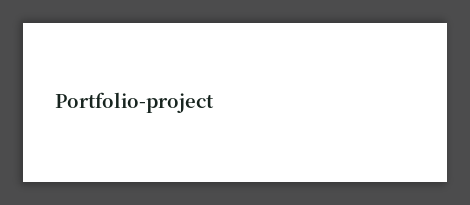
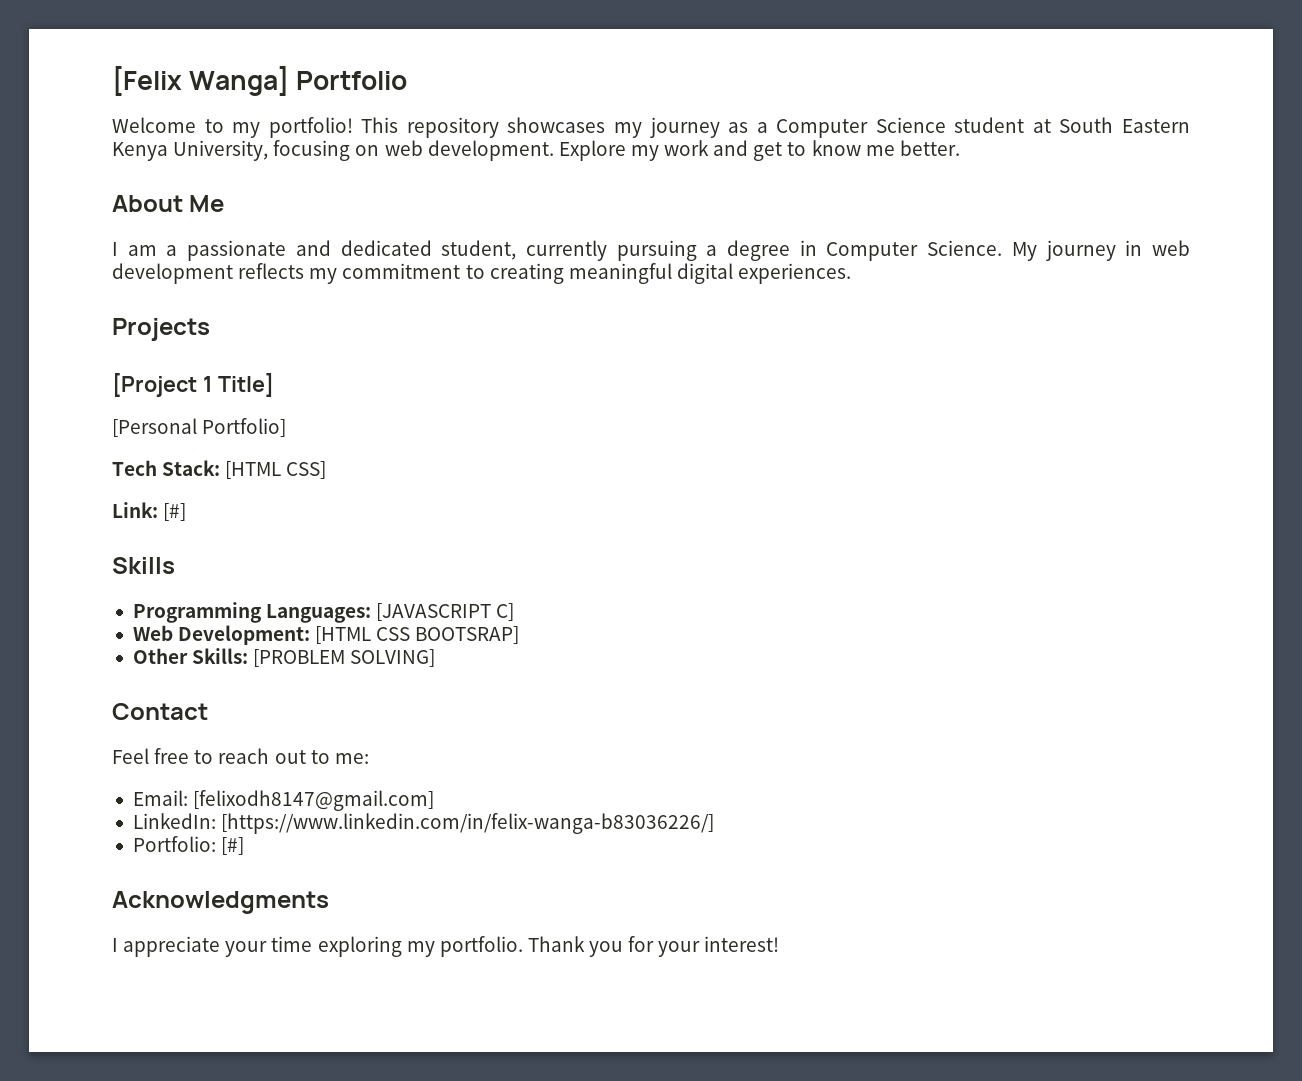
[55,92,214,113] Portfolio-project -> [112,65,408,96] [112,117,1190,138] [112,140,960,161] [112,195,225,212] [112,240,1191,261] [112,263,852,284] [112,318,210,341] [112,373,274,397] [112,418,287,437] [112,460,327,479] [112,502,187,521] [112,557,175,574] [132,602,515,623] [132,625,520,645] [132,648,436,667] [112,703,208,720] [112,748,369,764] [132,790,435,811] [132,813,715,834] [132,836,245,855] [112,891,329,914] [112,936,780,957] [Felix Wanga] Portfolio // Welcome to my portfolio! This repository showcases my journey as a Computer Science student at South Eastern Kenya University, focusing on web development. Explore my work and get to know me better. // About Me // I am a passionate and dedicated student, currently pursuing a degree in Computer Science. My journey in web development reflects my commitment to creating meaningful digital experiences. // Projects // [Project 1 Title] // [Personal Portfolio] // Tech Stack: [HTML CSS] // Link: [#] // Skills // Programming Languages: [JAVASCRIPT C] // Web Development: [HTML CSS BOOTSRAP] // Other Skills: [PROBLEM SOLVING] // Contact // Feel free to reach out to me: // Email: [felixodh8147@gmail.com] // LinkedIn: [https://www.linkedin.com/in/felix-wanga-b83036226/] // Portfolio: [#] // Acknowledgments // I appreciate your time exploring my portfolio. Thank you for your interest!

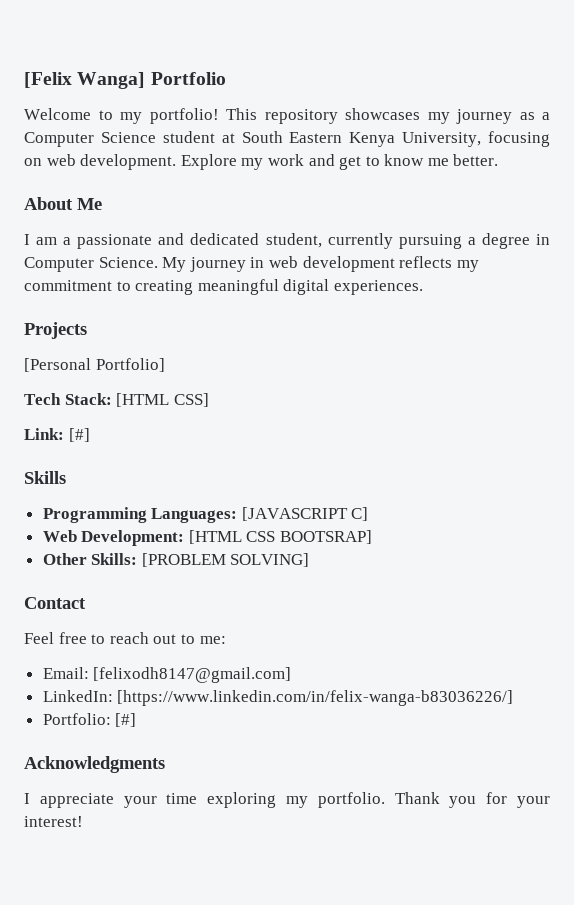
[112,373,274,397] // [Project 1 Title] -> (87, 330) none

